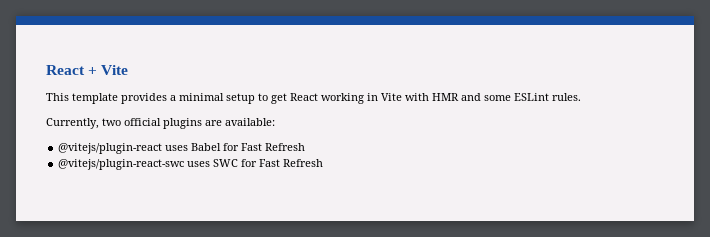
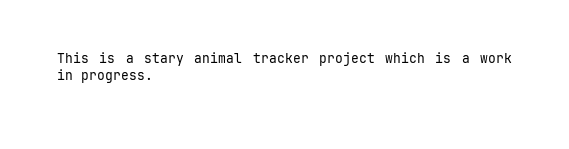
[46,65,129,75] [46,93,581,104] [46,118,275,129] [58,143,306,154] [58,159,324,170] React + Vite // This template provides a minimal setup to get React working in Vite with HMR and some ESLint rules. // Currently, two official plugins are available: // @vitejs/plugin-react uses Babel for Fast Refresh // @vitejs/plugin-react-swc uses SWC for Fast Refresh -> [57,52,512,66] [57,69,153,83] This is a stary animal tracker project which is a work in progress.

